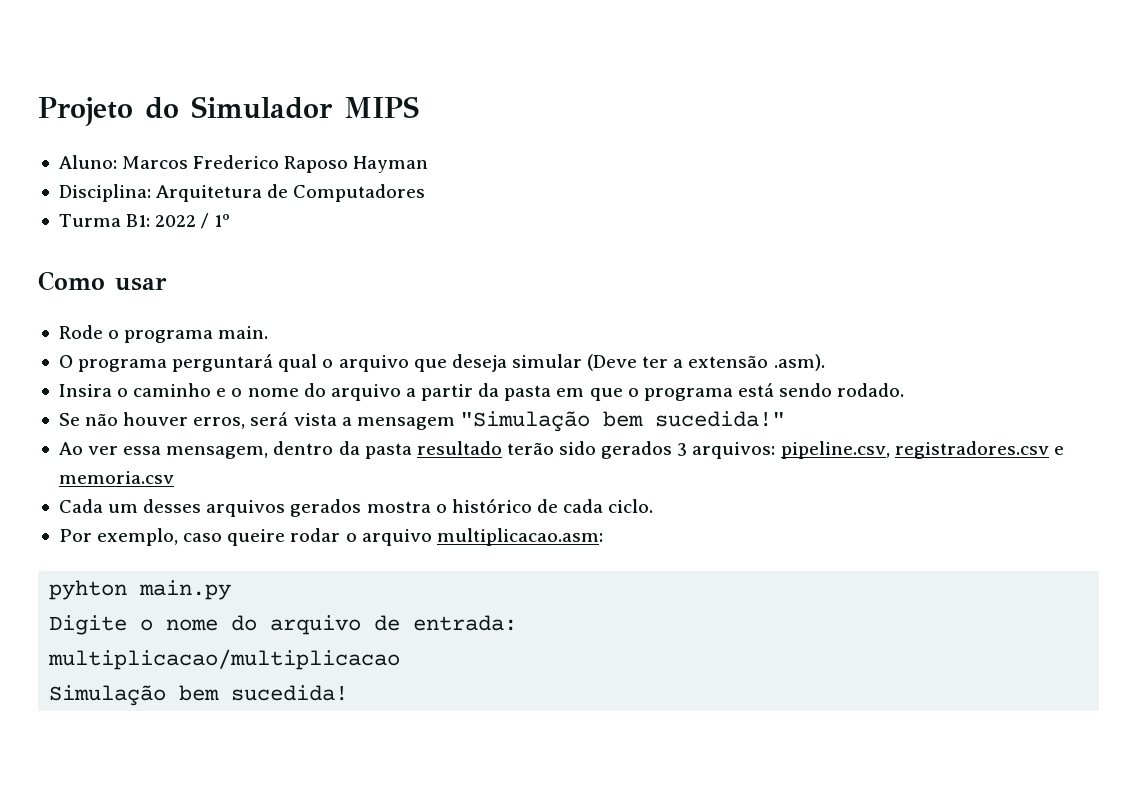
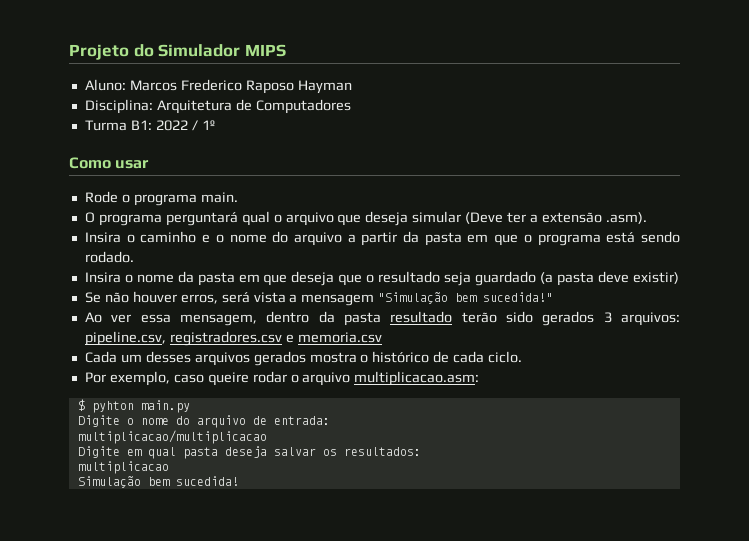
(905, 390) none -> [84,271,679,286] // Insira o nome da pasta em que deseja que o resultado seja guardado (a pasta deve existir)
(603, 537) none -> [77,399,85,411] $
(401, 659) none -> [77,446,421,459] [77,461,169,474] // Digite em qual pasta deseja salvar os resultados: // multiplicacao

